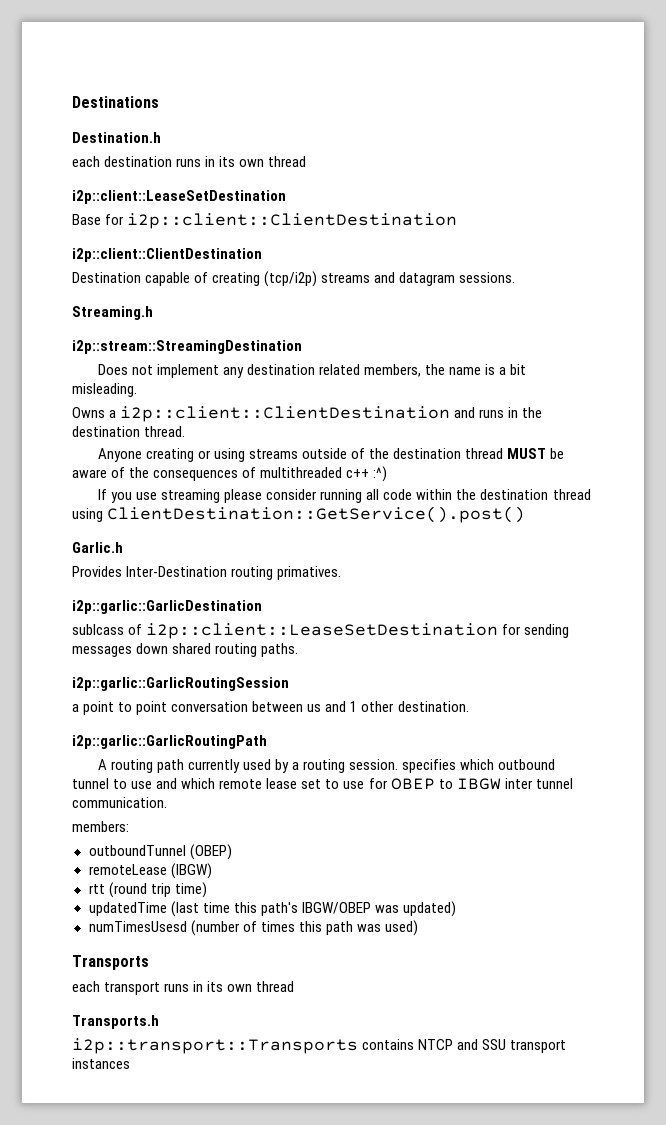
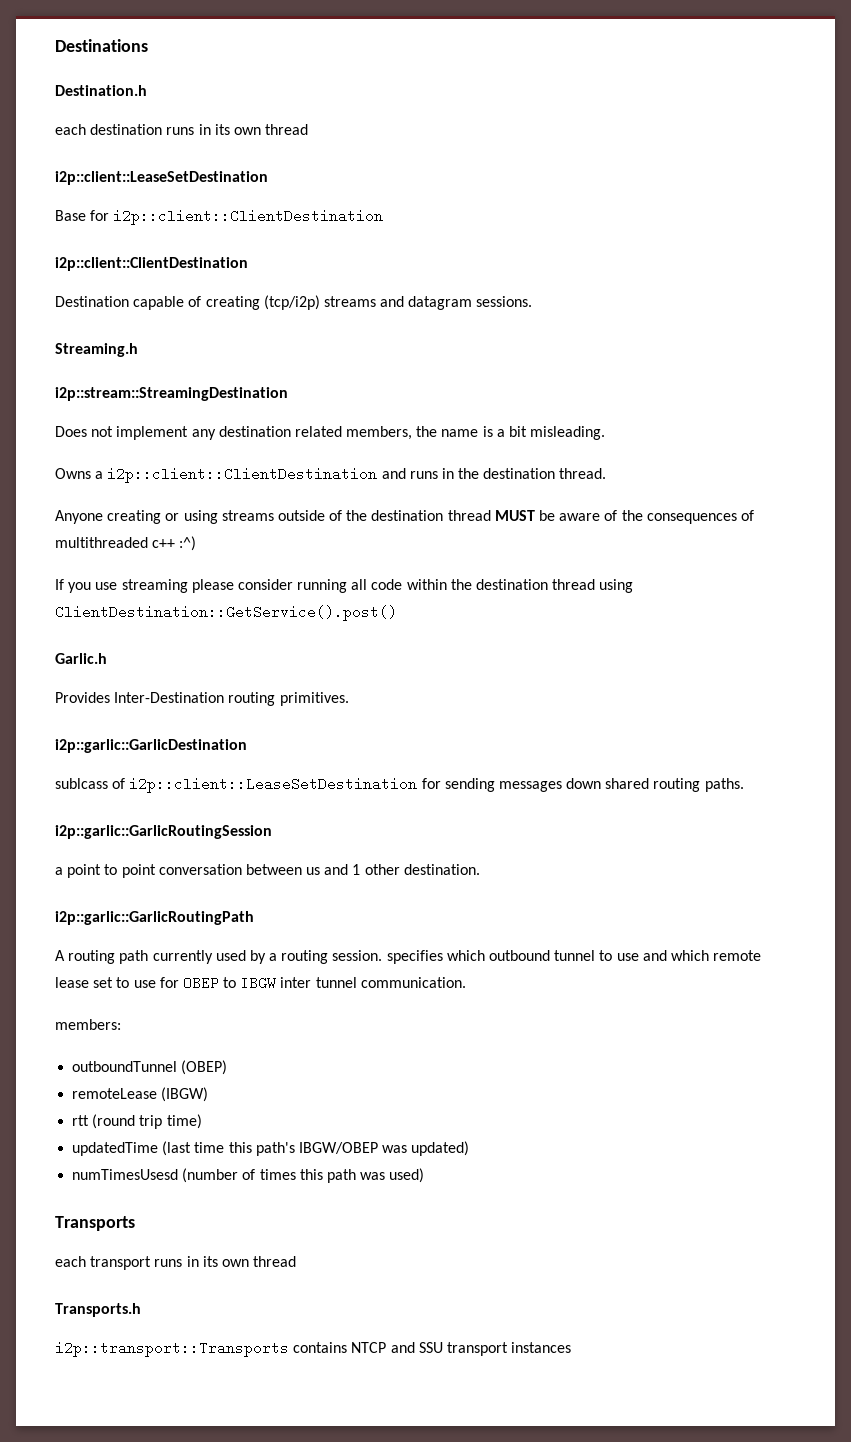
[277,566,342,580] primatives. -> [279,692,349,706] primitives.

